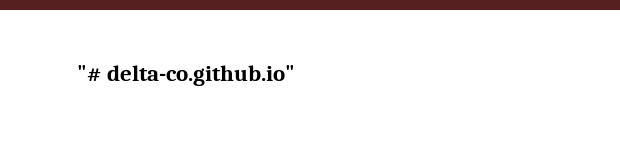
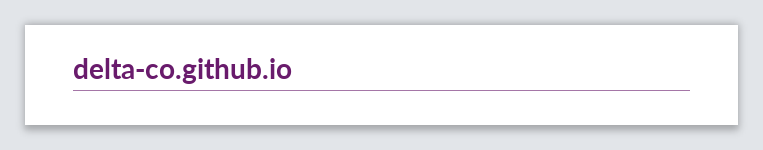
[77,65,296,86] "# delta-co.github.io" -> [73,58,292,84] delta-co.github.io

